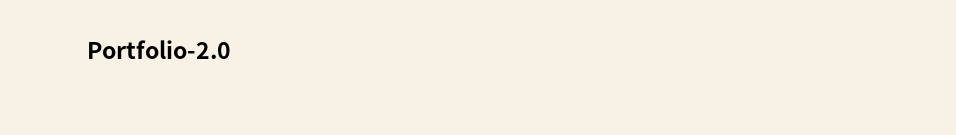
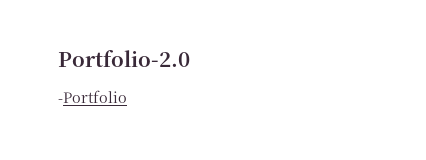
(231, 49) none -> [58,90,127,103] // -Portfolio

